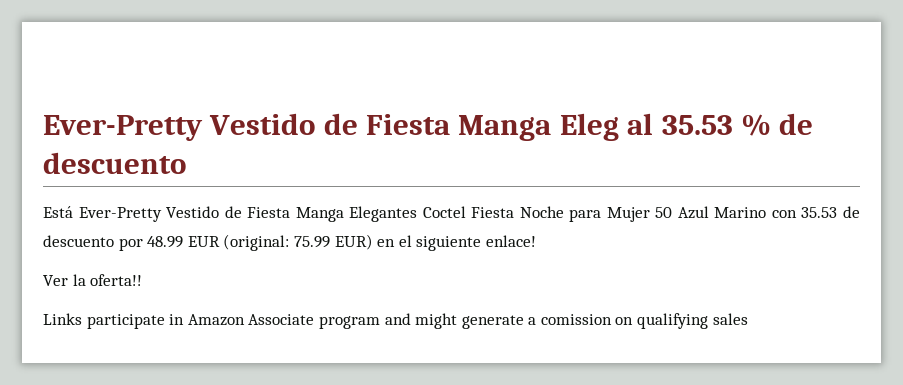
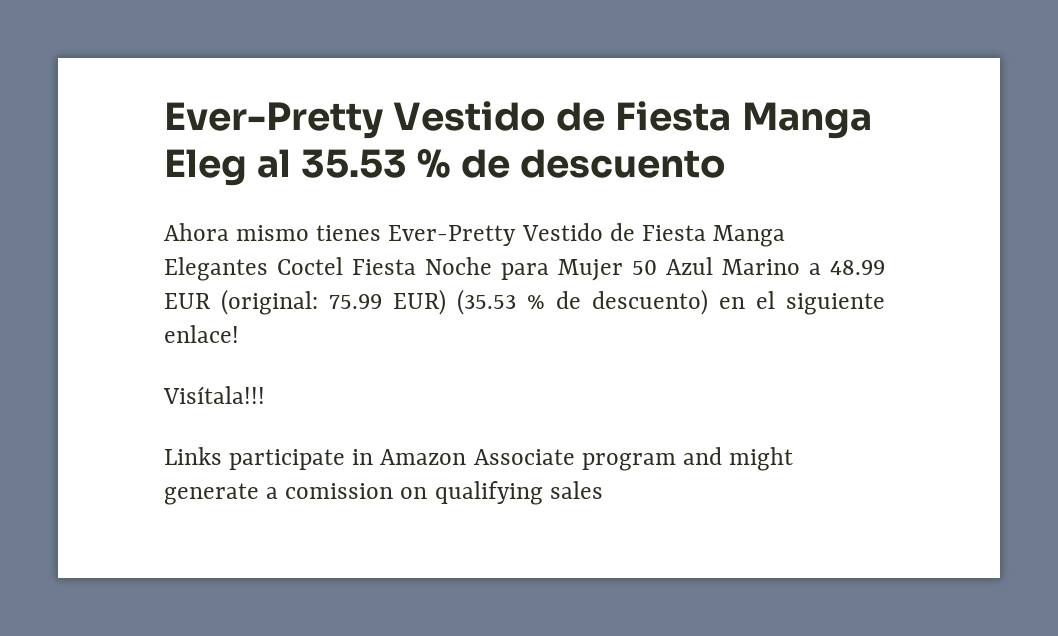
[43,206,73,218] Está -> [164,223,382,241] Ahora mismo tienes
[771,206,860,218] [43,235,143,251] con 35.53 de descuento por -> [809,263,821,275] a
(373, 242) none -> [457,289,708,315] (35.53 % de descuento)
[43,274,143,286] Ver la oferta!! -> [163,386,265,404] Visítala!!!

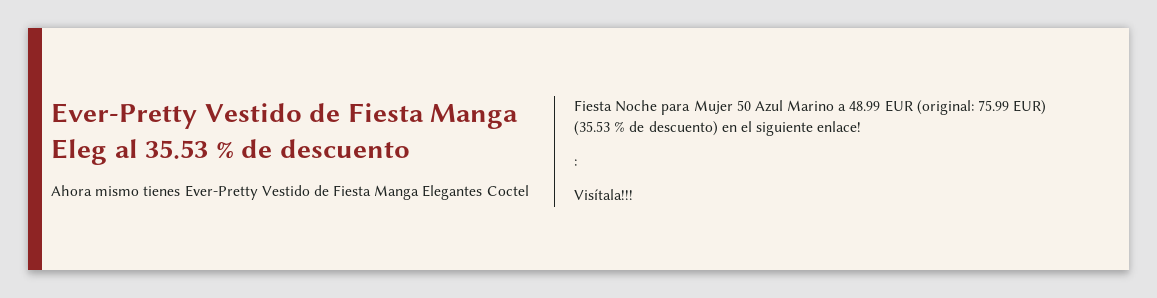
(239, 334) none -> [574,159,577,166] // :
[164,447,794,471] [164,481,603,505] // Links participate in Amazon Associate program and might generate a comission on qualifying sales -> (633, 194) none

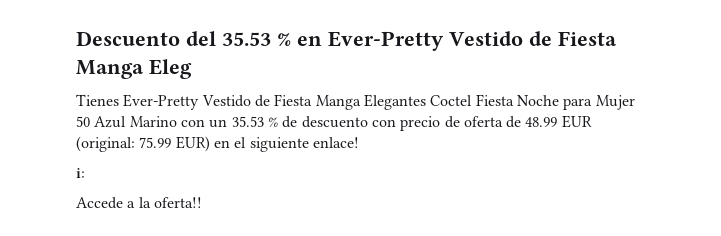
(51, 116) none -> [76,31,322,46] Descuento del 35.53 % en
[114,139,410,159] [51,185,181,196] al 35.53 % de descuento // Ahora mismo tienes -> [76,94,119,106] // Tienes
[838,104,847,111] a -> [180,116,522,131] con un 35.53 % de descuento con precio de oferta de
[574,121,718,136] (35.53 % de descuento) -> (210, 144) none
[574,159,577,166] [574,189,633,200] : // Visítala!!! -> [76,168,85,178] [76,197,202,209] ℹ: // Accede a la oferta!!

